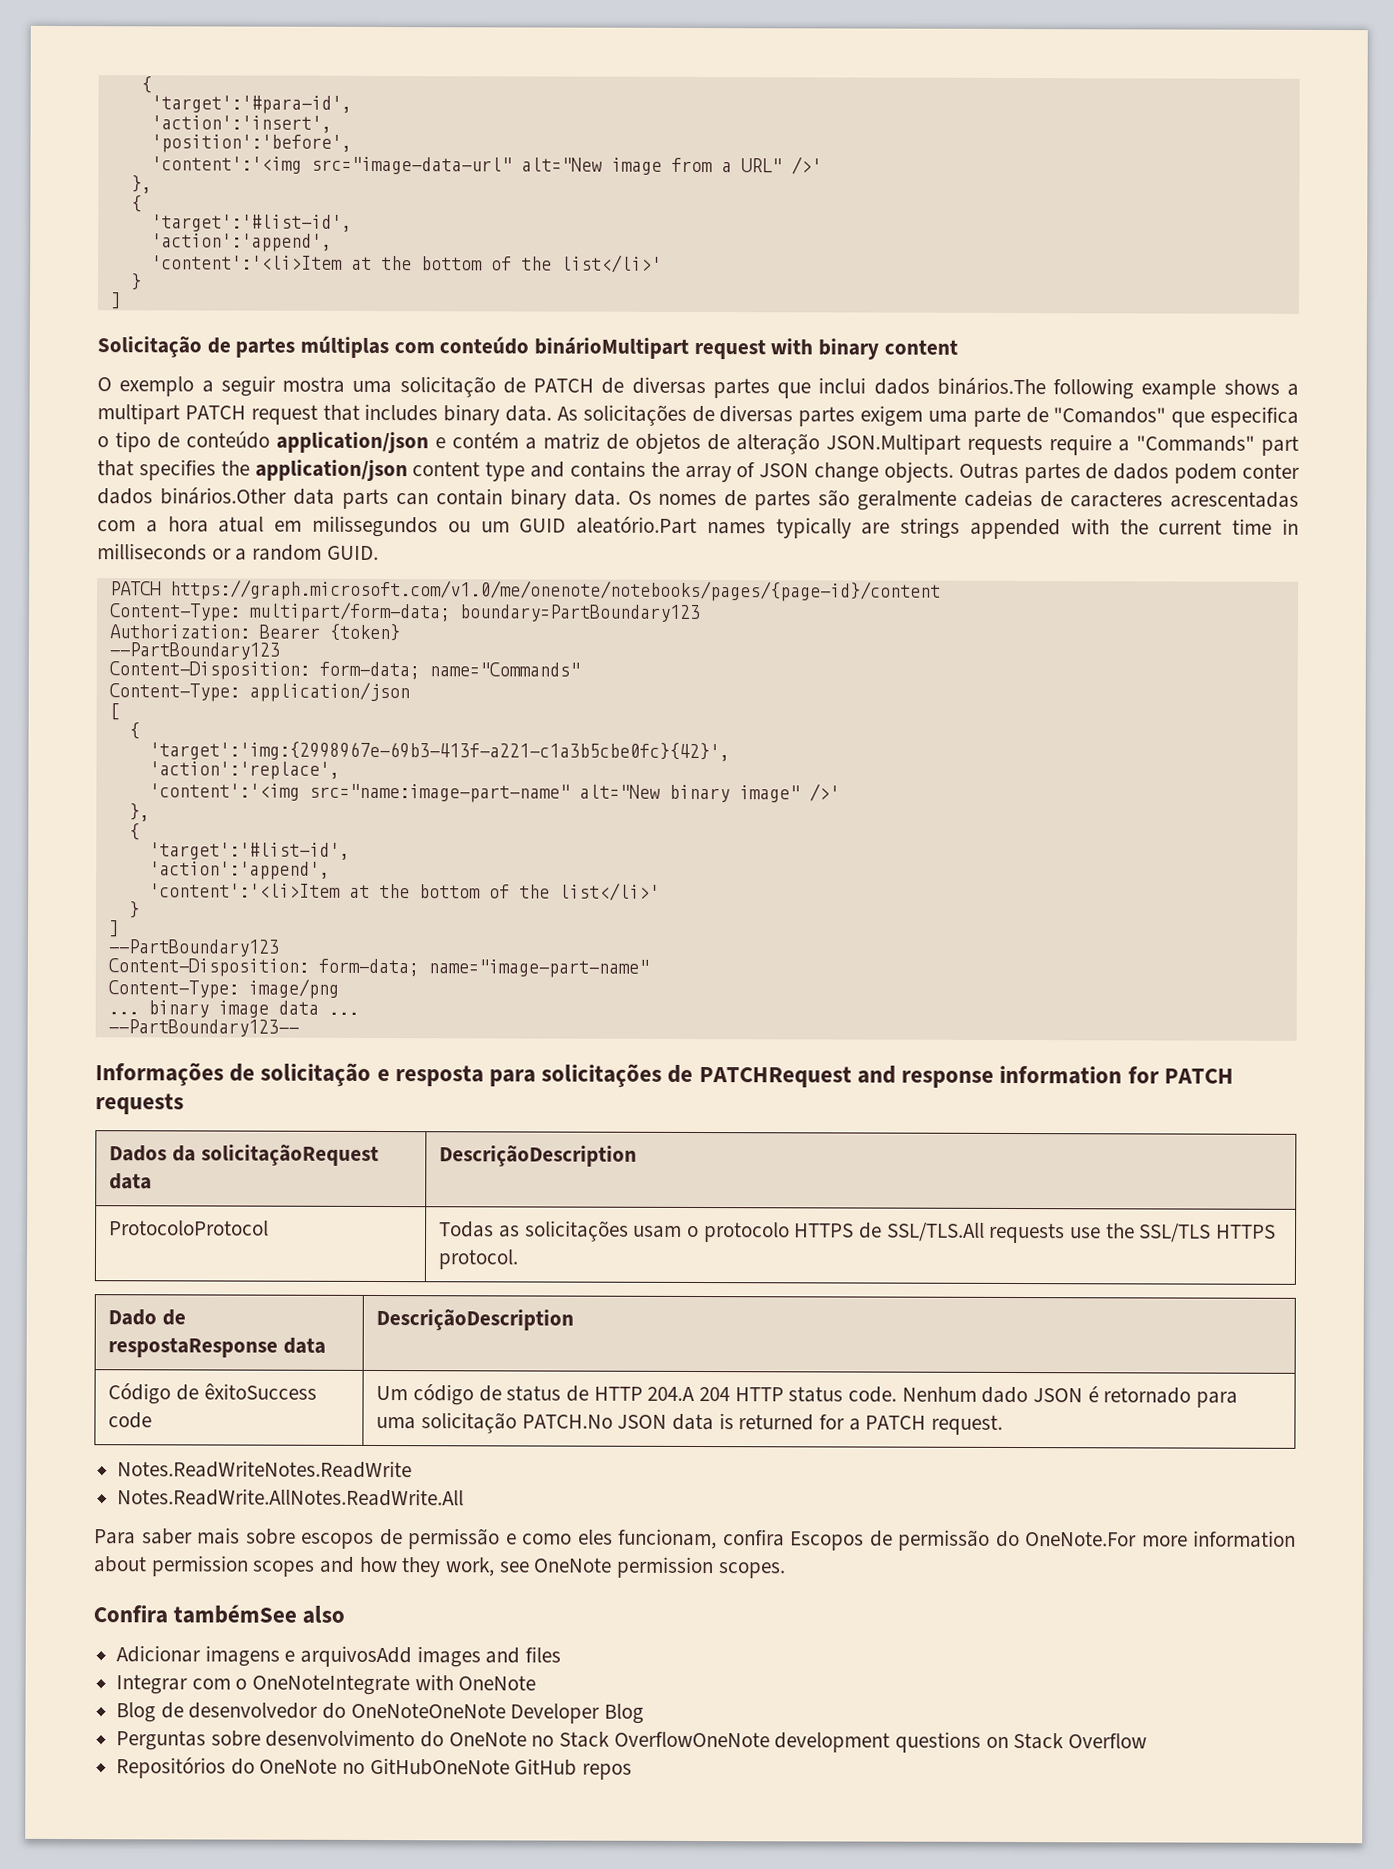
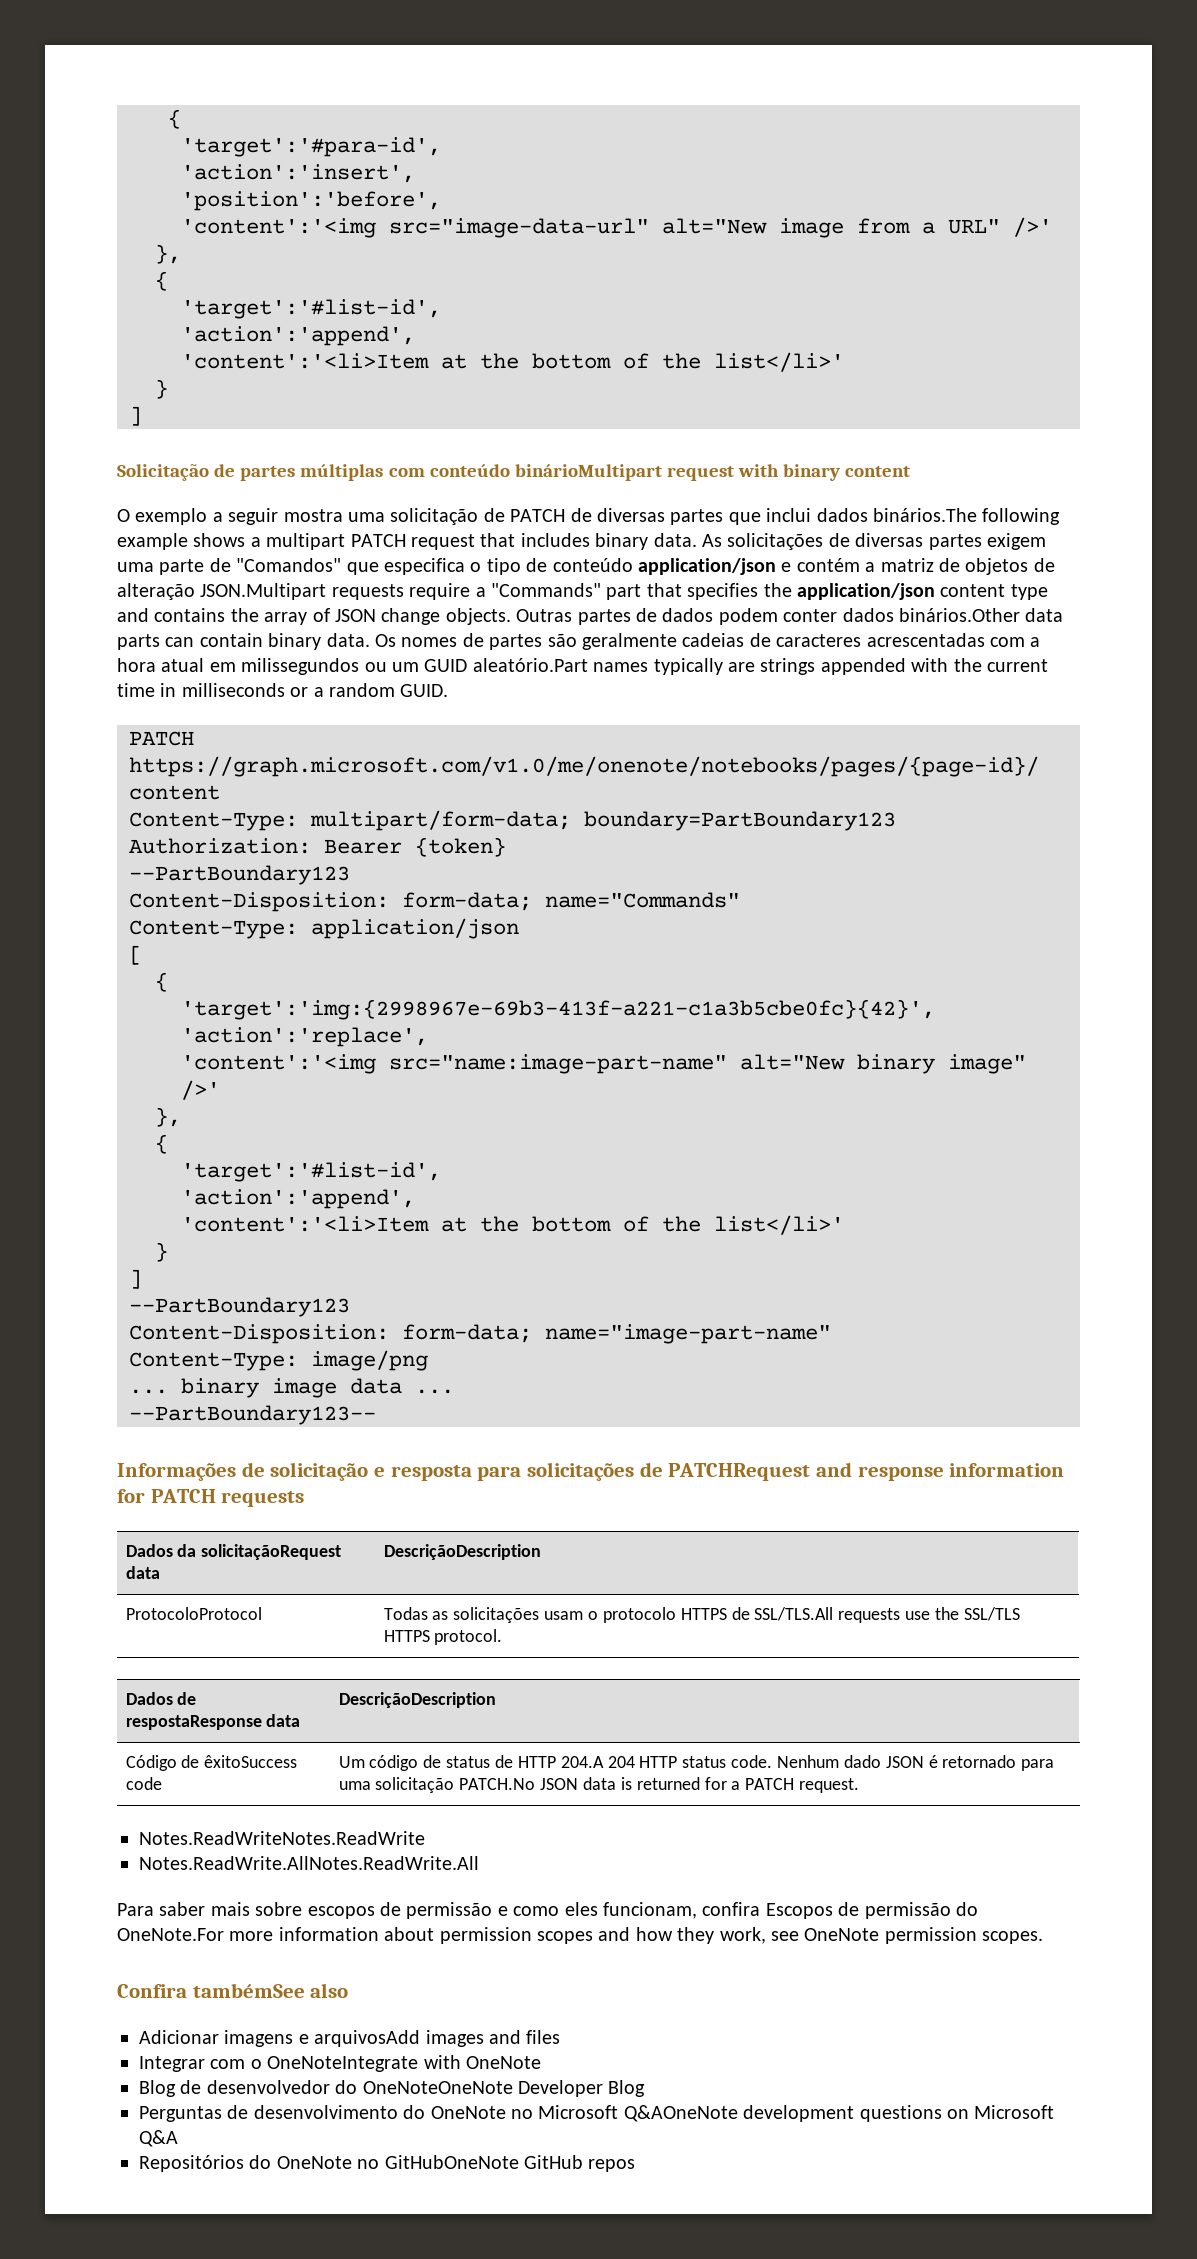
[108,1309,158,1326] Dado -> [125,1692,173,1705] Dados
[210,1730,261,1747] sobre -> [227,2105,249,2119] de
[559,1731,770,1748] Stack OverflowOneNote -> [538,2105,738,2122] Microsoft Q&AOneNote
[1013,1732,1148,1750] Stack Overflow -> [974,2105,1055,2119] [139,2130,178,2147] Microsoft Q&A

